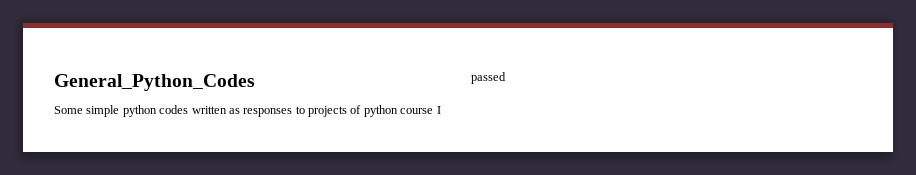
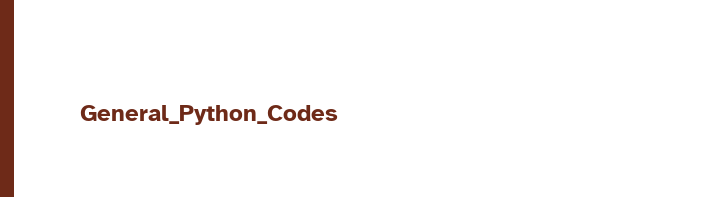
[54,105,441,117] [471,72,506,84] // Some simple python codes written as responses to projects of python course I passed -> (338, 115) none

